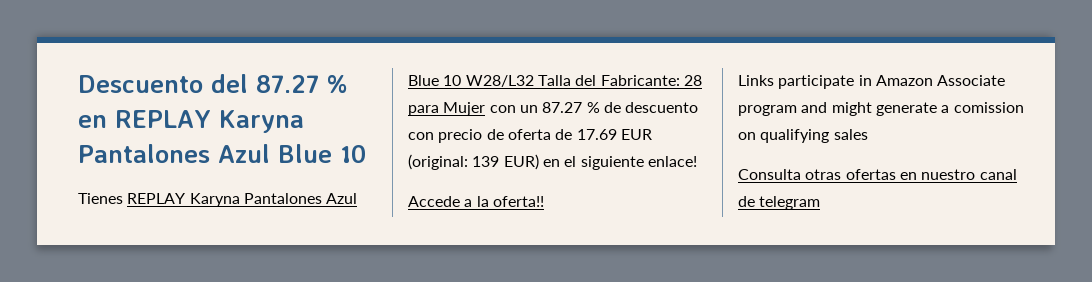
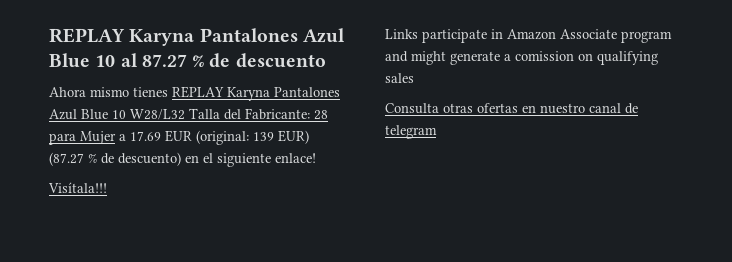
[78,74,347,93] [78,110,304,133] [78,144,367,163] [78,193,123,204] Descuento del 87.27 % en REPLAY Karyna Pantalones Azul Blue 10 // Tienes -> [49,28,345,46] [49,53,326,68] [49,87,168,97] REPLAY Karyna Pantalones Azul Blue 10 al 87.27 % de descuento // Ahora mismo tienes
[489,102,699,113] [408,129,573,143] con un 87.27 % de descuento con precio de oferta de -> [119,134,126,141] a
(539, 162) none -> [49,152,181,166] (87.27 % de descuento)
[408,196,544,207] Accede a la oferta!! -> [48,182,107,193] Visítala!!!

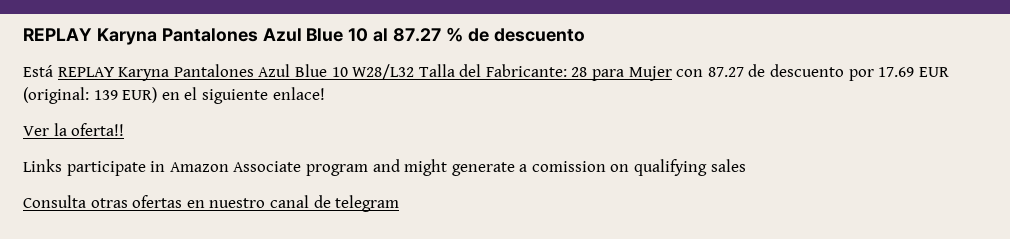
[49,87,168,97] Ahora mismo tienes -> [23,65,53,77] Está
[119,134,126,141] a -> [676,64,874,81] con 87.27 de descuento por
[49,152,181,166] (87.27 % de descuento) -> (158, 95) none
[48,182,107,193] Visítala!!! -> [23,123,125,136] Ver la oferta!!

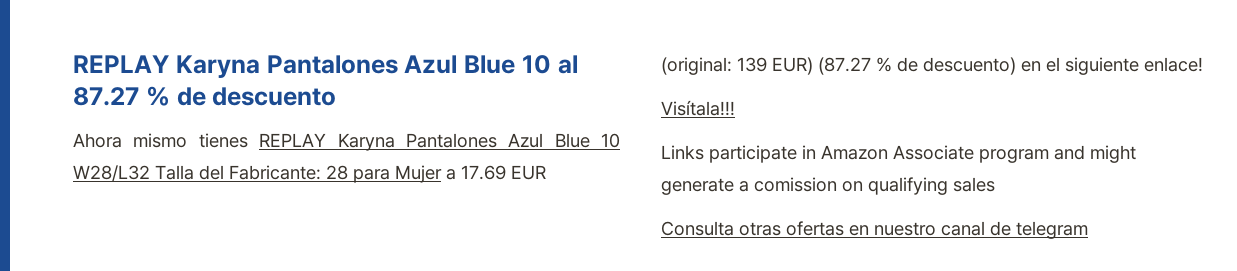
[23,65,53,77] Está -> [73,133,248,148] Ahora mismo tienes
[676,64,874,81] con 87.27 de descuento por -> [446,169,456,180] a
(158, 95) none -> [818,57,1016,75] (87.27 % de descuento)
[23,123,125,136] Ver la oferta!! -> [661,100,735,116] Visítala!!!

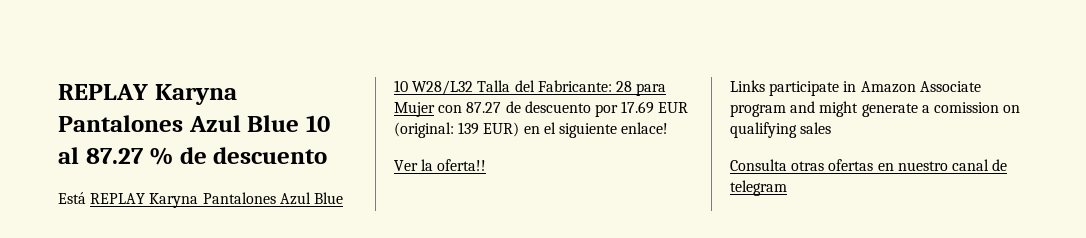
[73,133,248,148] Ahora mismo tienes -> [58,192,86,204] Está
[446,169,456,180] a -> [438,101,618,117] con 87.27 de descuento por
[818,57,1016,75] (87.27 % de descuento) -> (520, 129) none
[661,100,735,116] Visítala!!! -> [394,159,487,171] Ver la oferta!!

